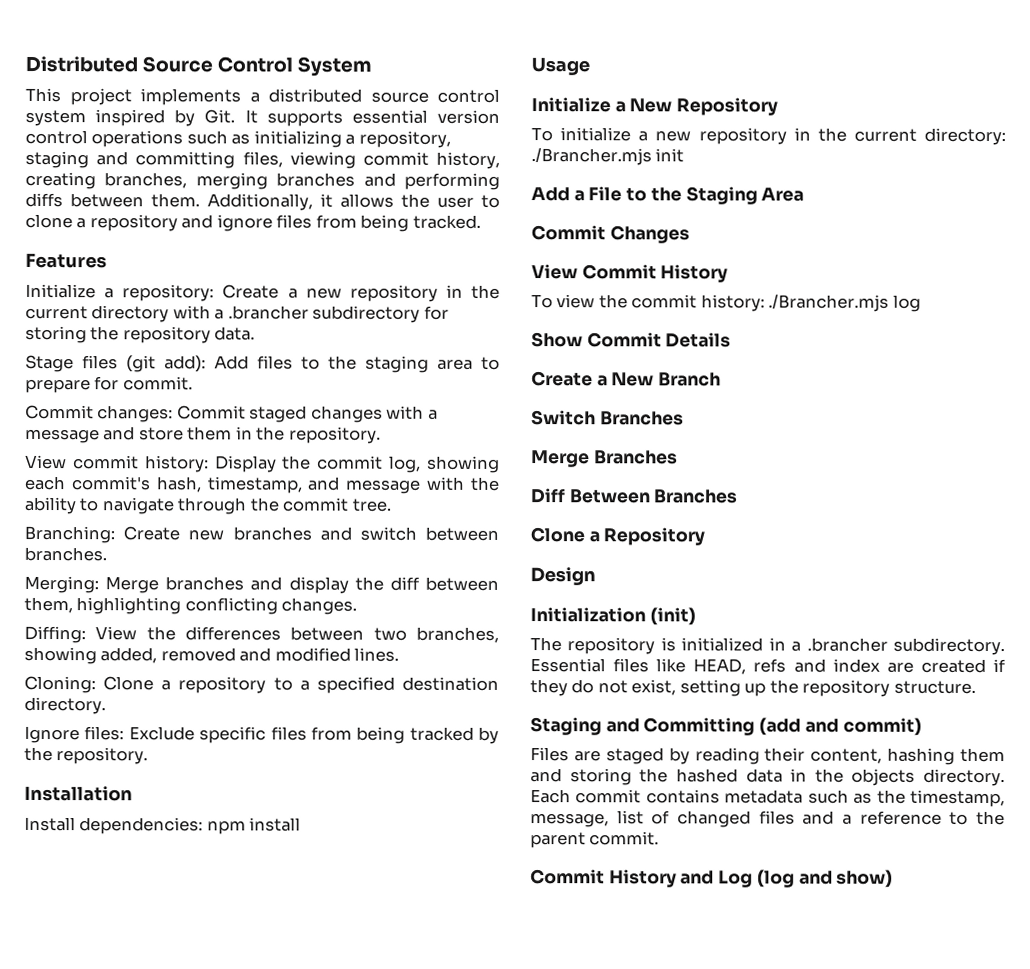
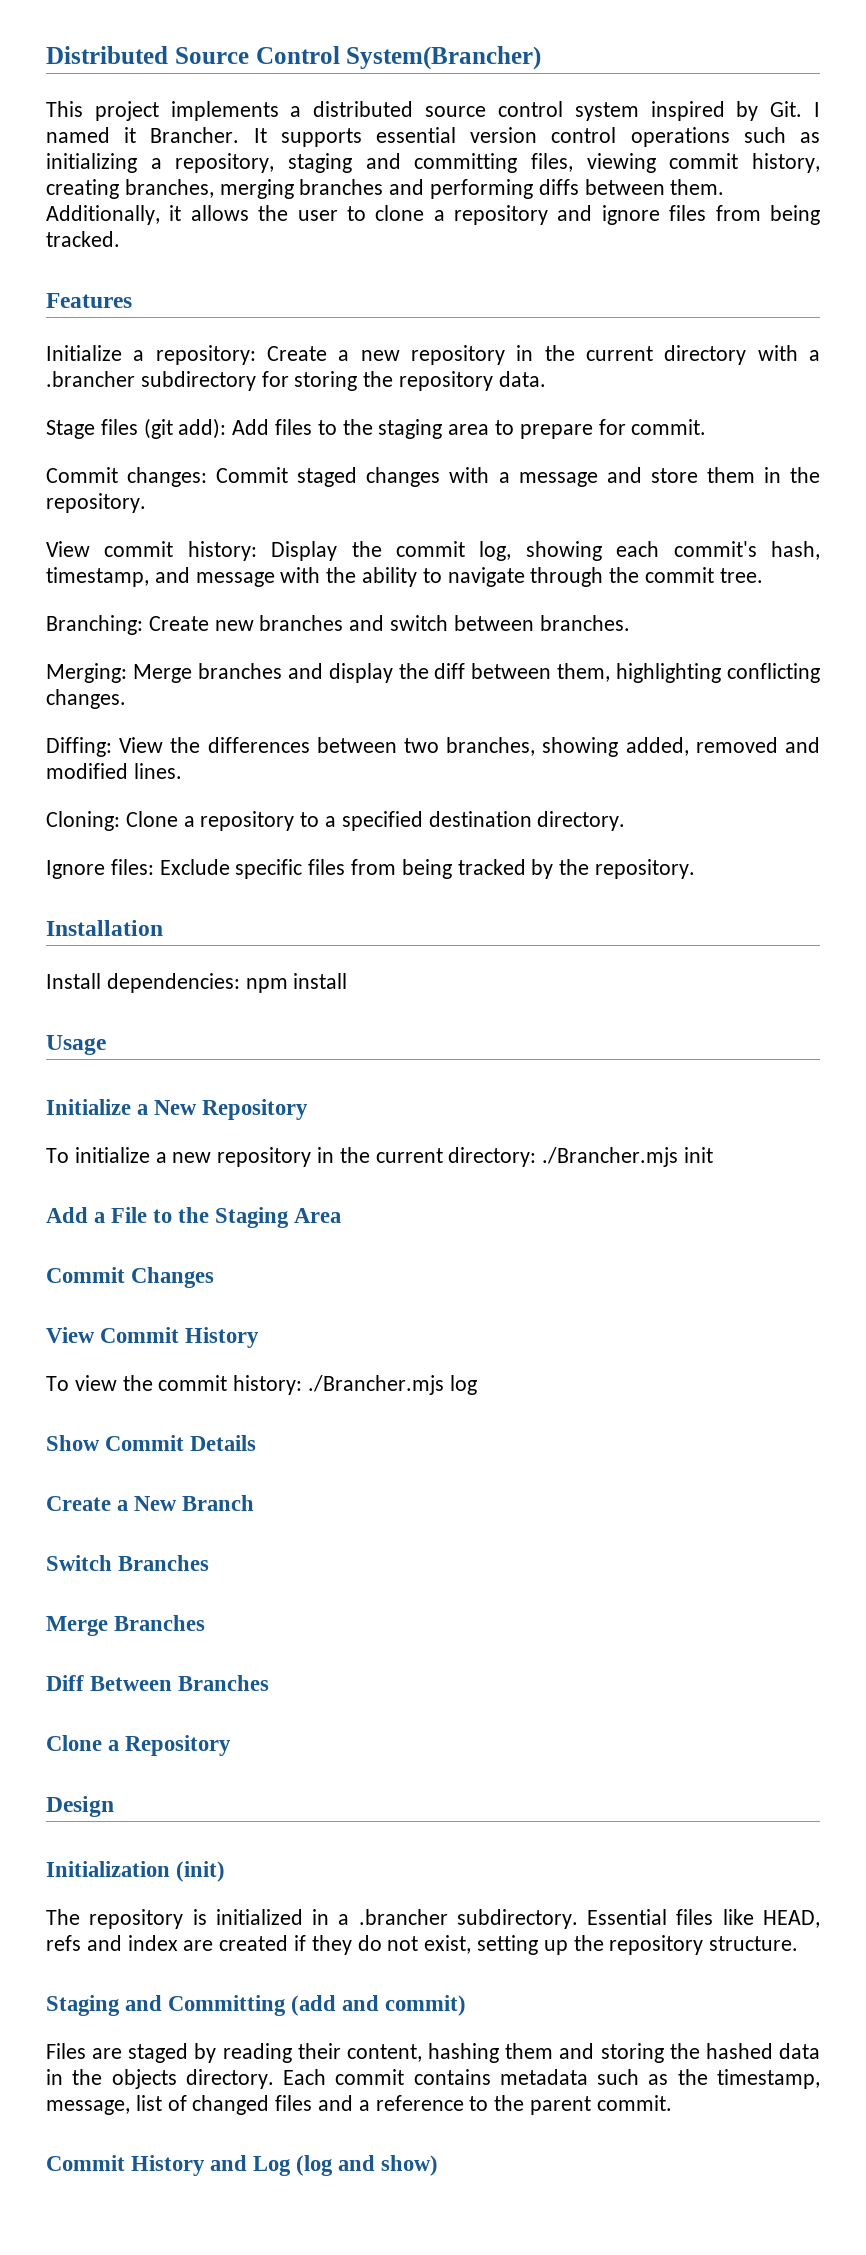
[297,56,373,77] System -> [346,46,542,70] System(Brancher)
(236, 116) none -> [814,102,821,117] [46,127,240,143] I named it Brancher.

